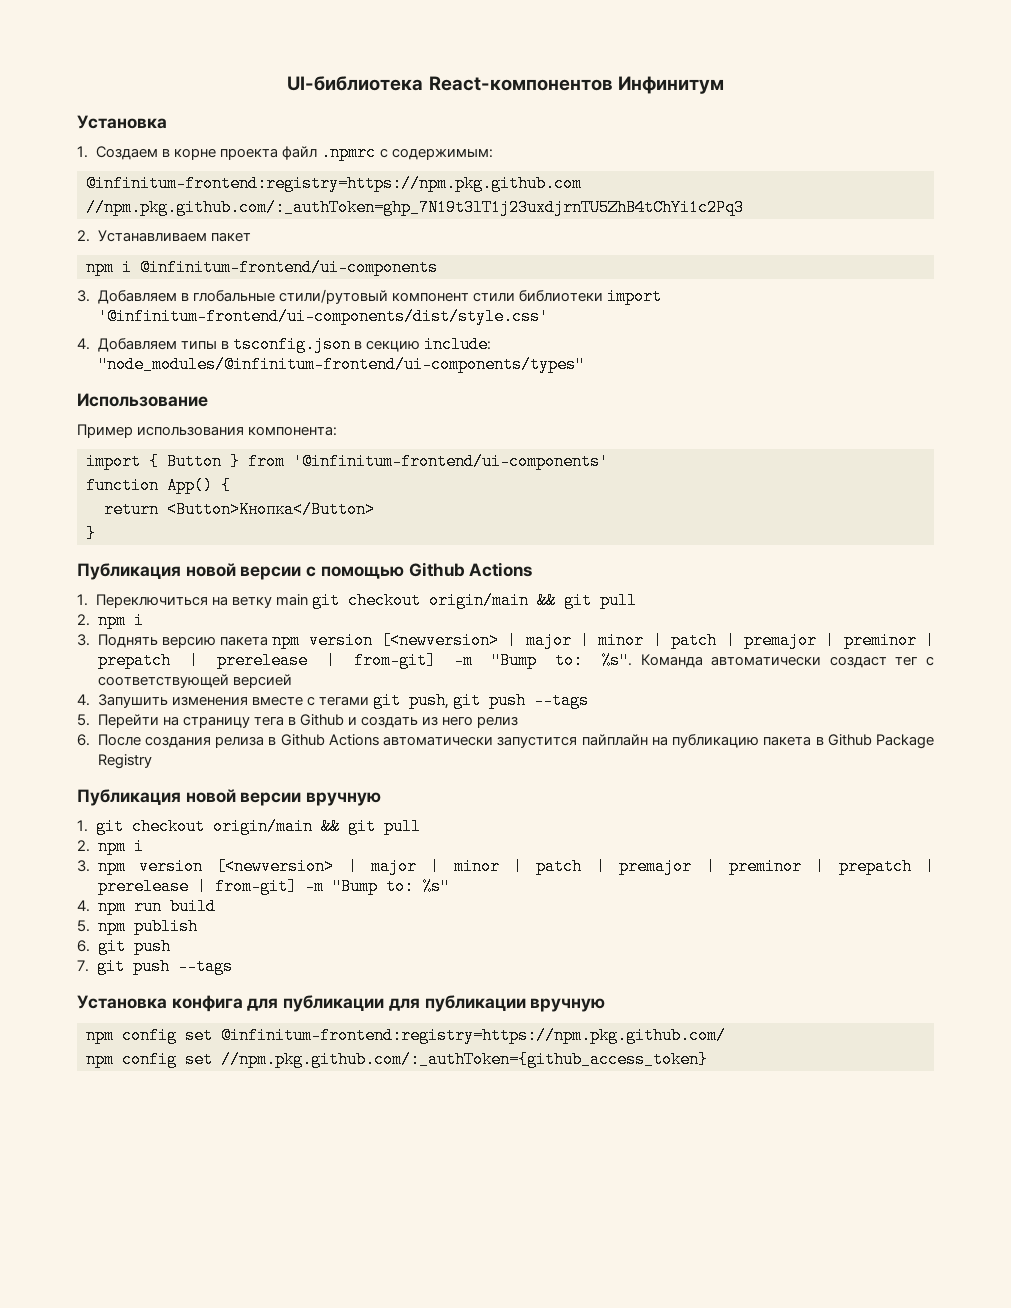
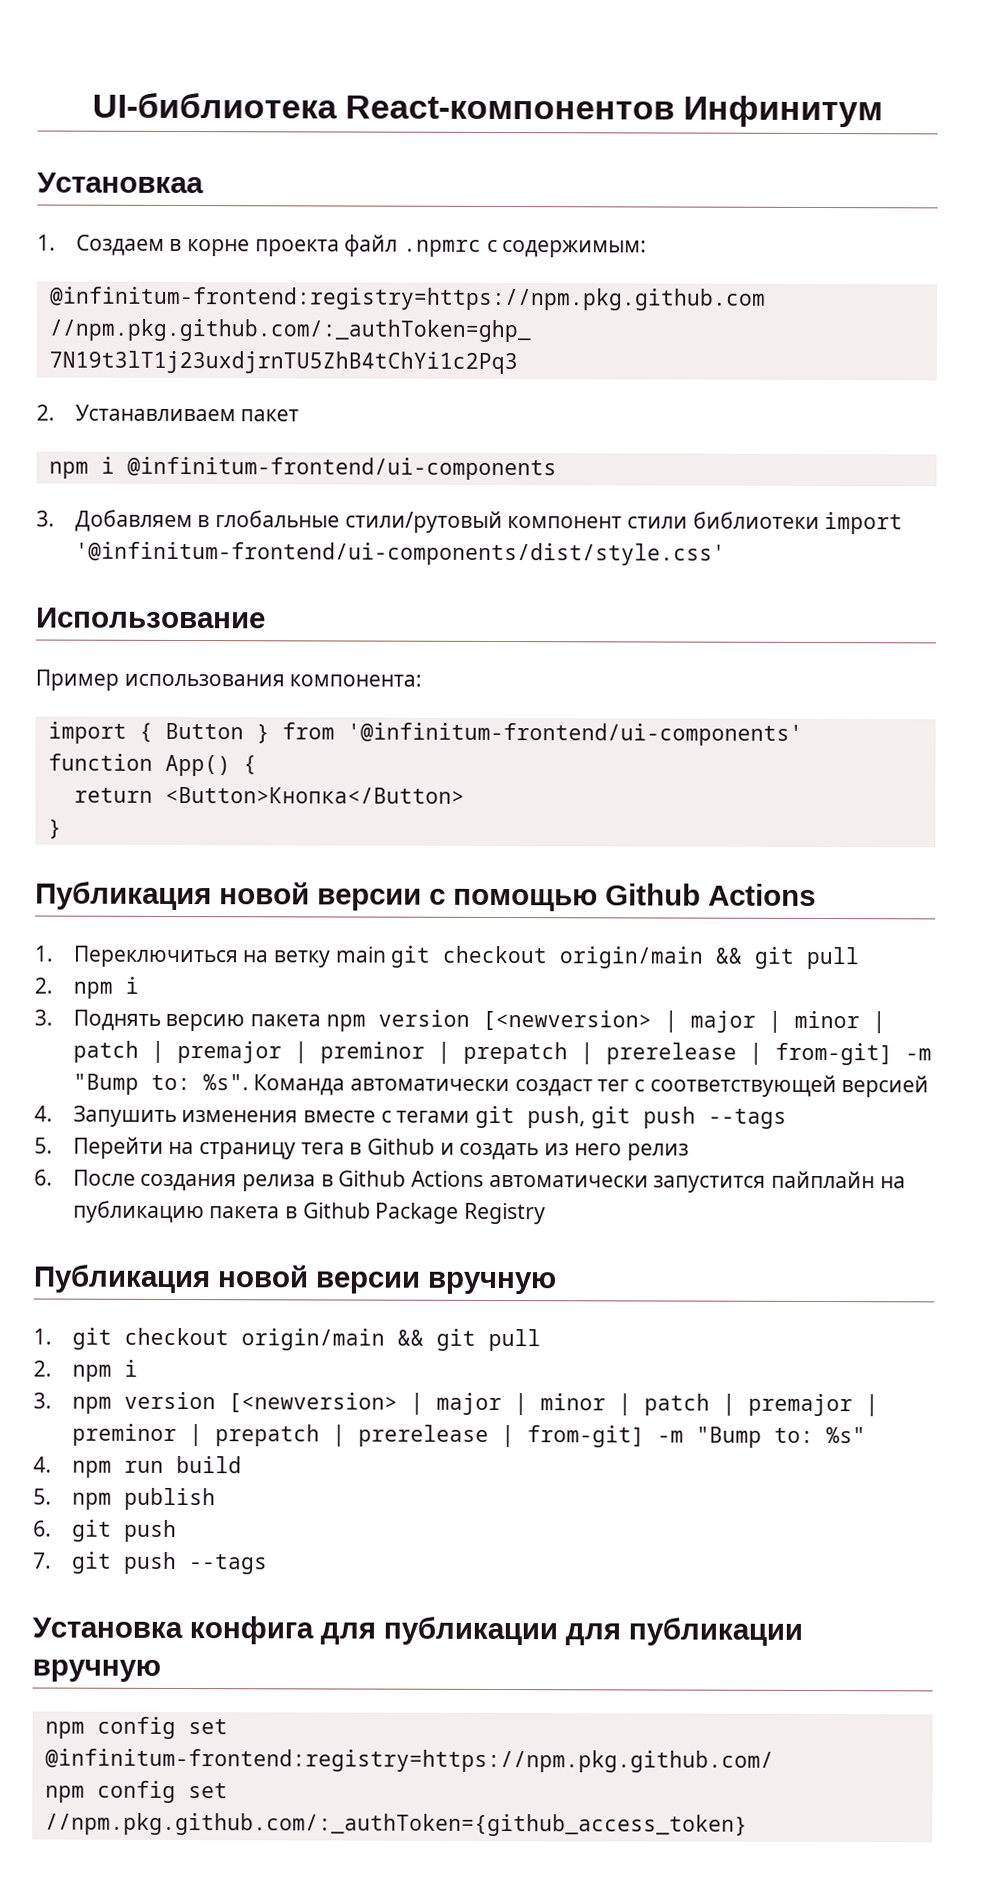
[77,115,167,129] Установка -> [37,172,204,194] Установкаа
[77,336,491,353] [97,356,585,373] // 4. Добавляем типы в tsconfig.json в секцию include: "node_modules/@infinitum-frontend/ui-components/types" -> (726, 553) none

